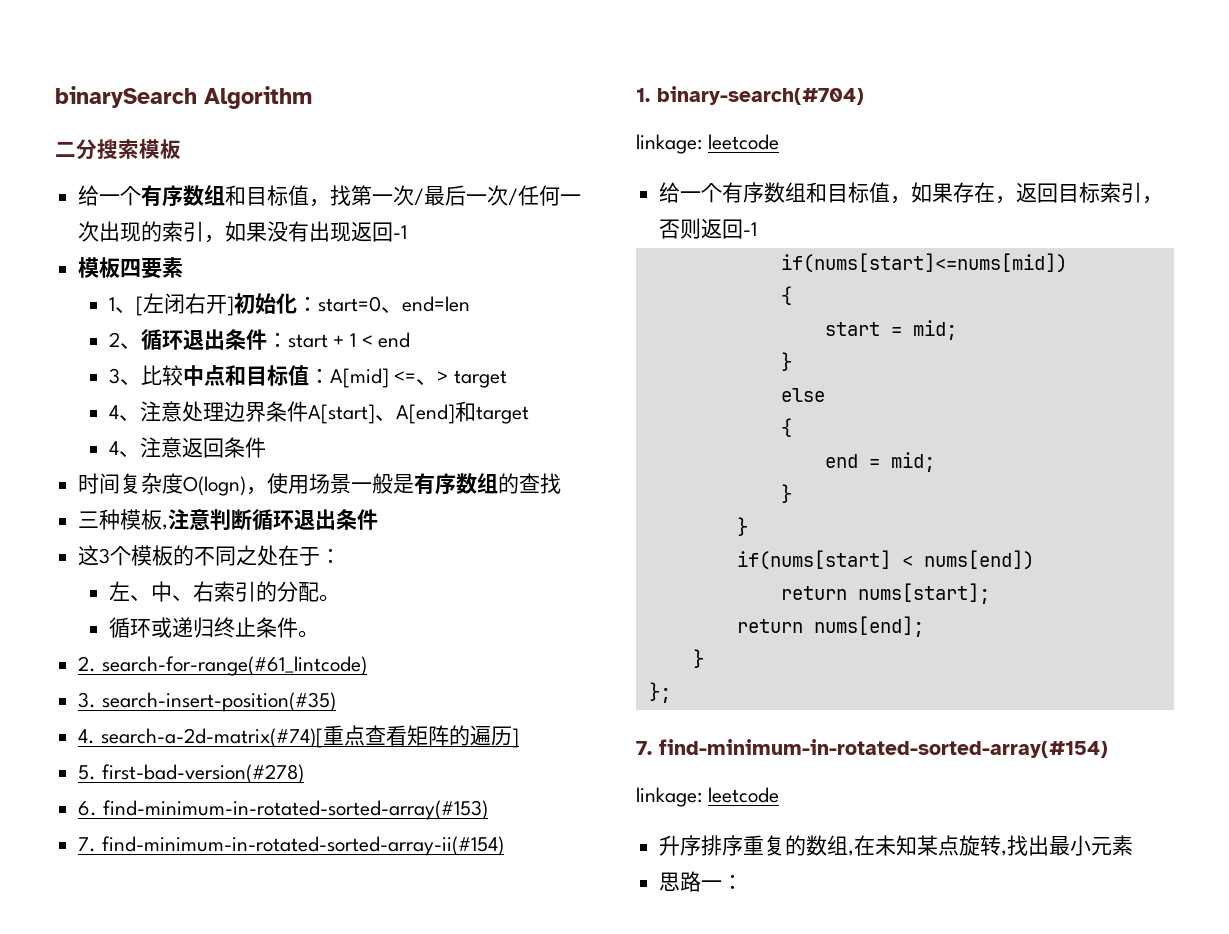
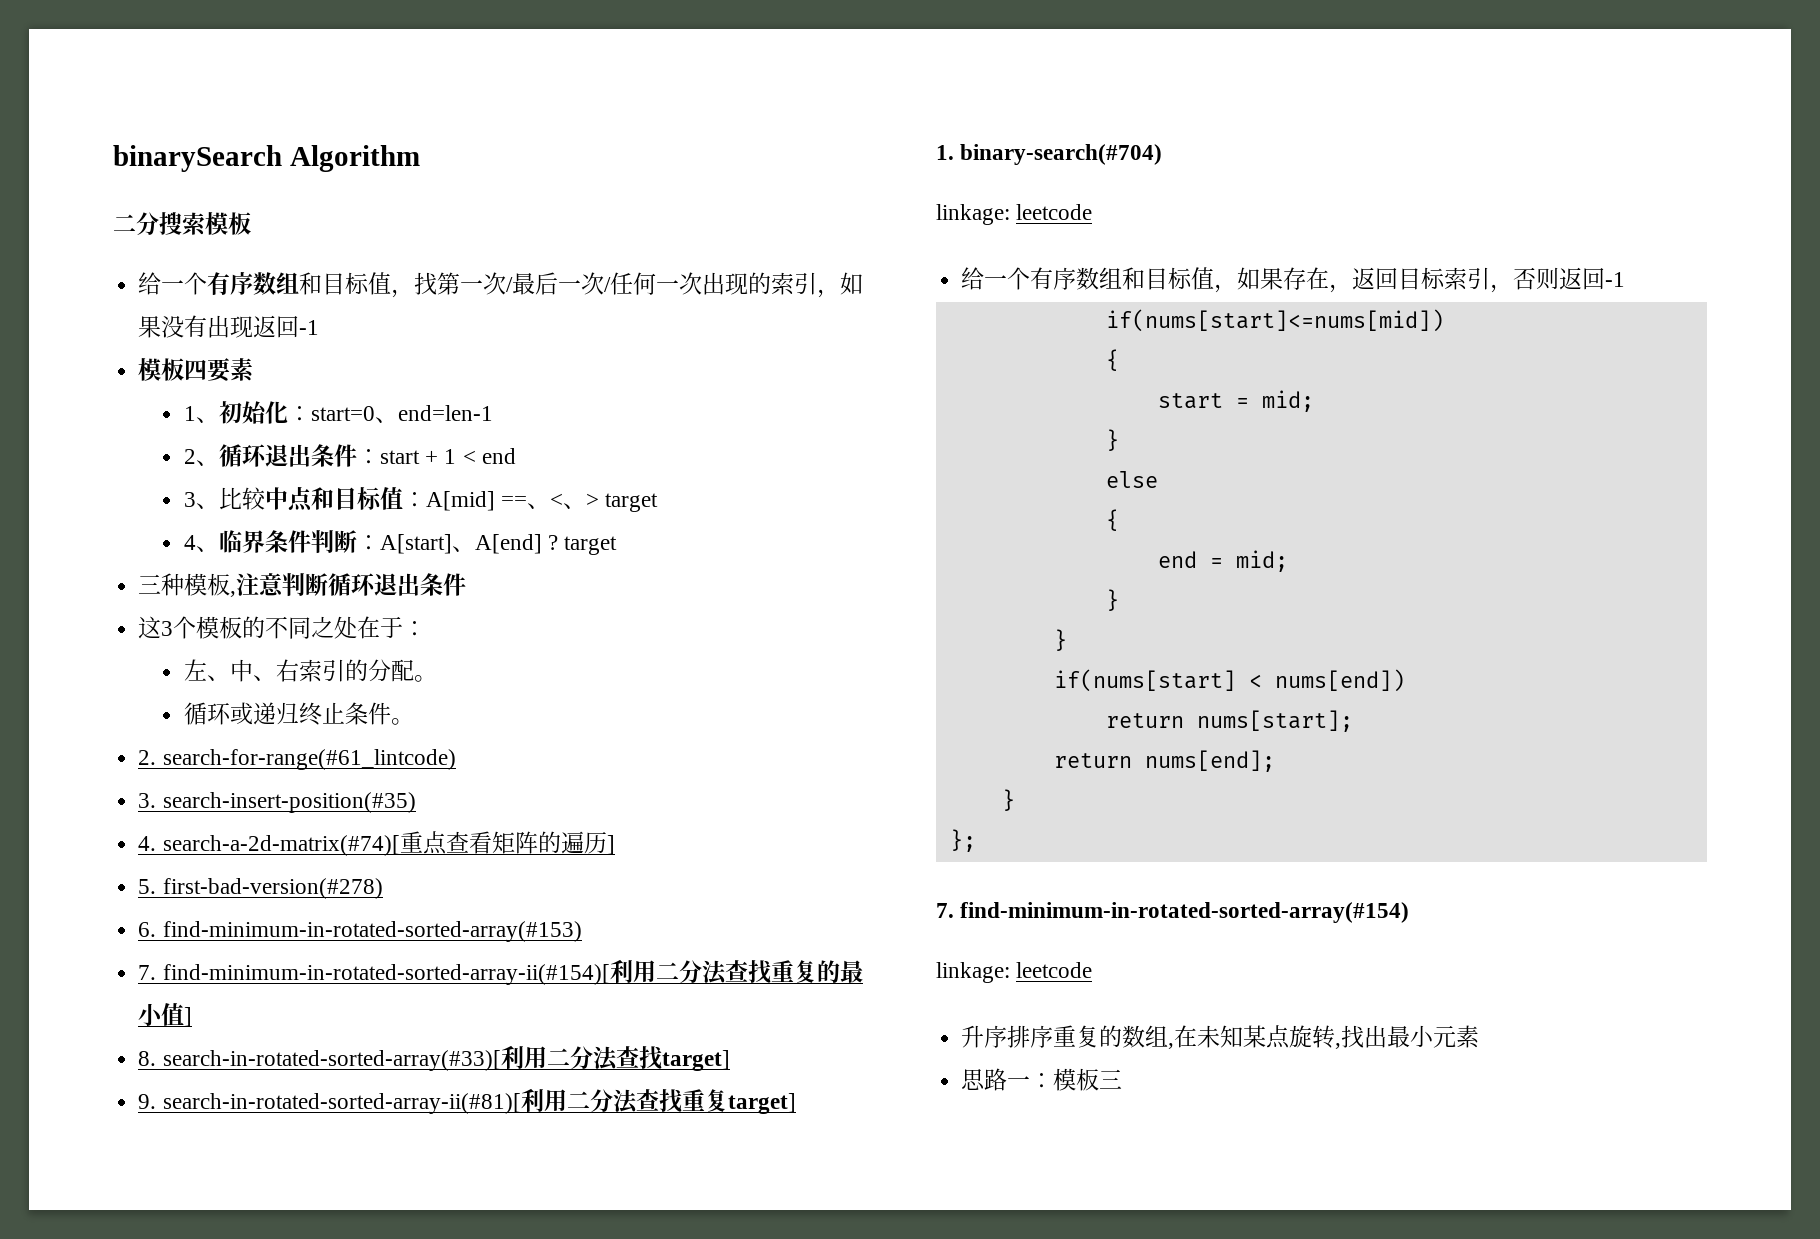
[135,293,234,316] [左闭右开] -> (220, 420) none
[401,296,470,312] end=len -> [398,405,494,421] end=len-1
[394,371,417,383] <= -> [501,493,564,509] ==、<
[139,401,308,422] 注意处理边界条件 -> [219,530,381,554] 临界条件判断：
[454,401,529,424] [108,437,266,458] [78,473,562,496] 和target // 4、注意返回条件 // 时间复杂度O(logn)，使用场景一般是有序数组的查找 -> [548,535,618,555] ? target
[101,836,504,856] find-minimum-in-rotated-sorted-array-ii(#154) -> [162,959,863,985] [138,1003,193,1027] [138,1045,730,1071] [138,1088,796,1114] find-minimum-in-rotated-sorted-array-ii(#154)[利用二分法查找重复的最小值] // 8. search-in-rotated-sorted-array(#33)[利用二分法查找target] // 9. search-in-rotated-sorted-array-ii(#81)[利用二分法查找重复target]
(744, 881) none -> [1053,1068,1123,1091] 模板三

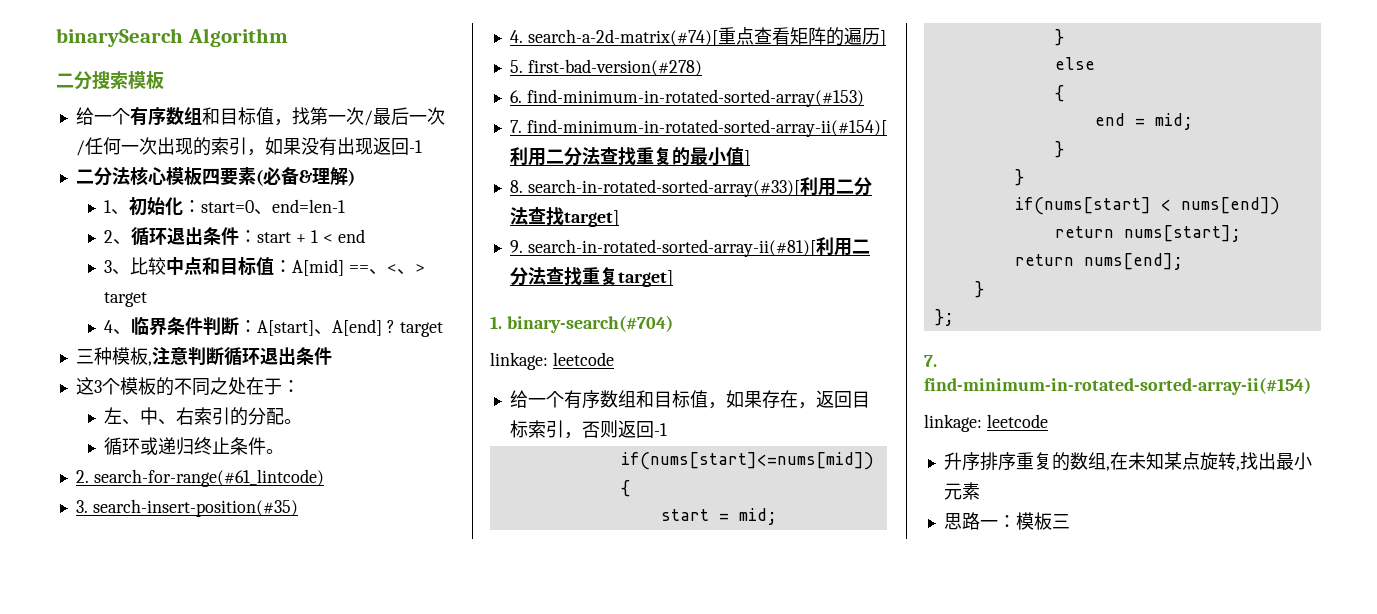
(320, 327) none -> [75,167,166,186] 二分法核心
(255, 369) none -> [255,167,355,186] (必备&理解)
[960,902,1410,923] find-minimum-in-rotated-sorted-array(#154) -> [924,377,1311,395] find-minimum-in-rotated-sorted-array-ii(#154)

